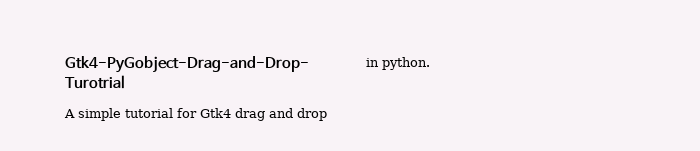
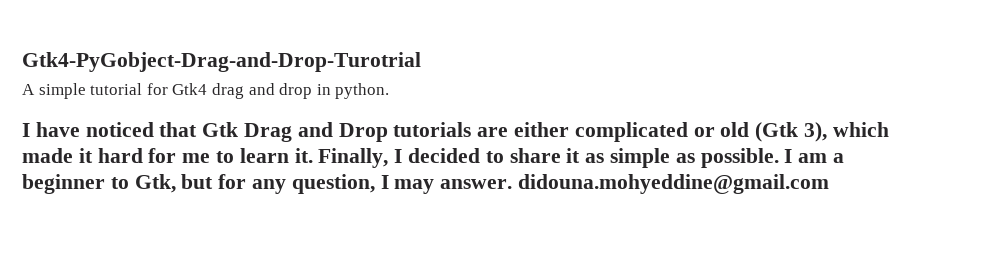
(430, 63) none -> [22,122,889,142] [22,148,845,168] [22,174,830,194] // I have noticed that Gtk Drag and Drop tutorials are either complicated or old (Gtk 3), which made it hard for me to learn it. Finally, I decided to share it as simple as possible. I am a beginner to Gtk, but for any question, I may answer. didouna.mohyeddine@gmail.com

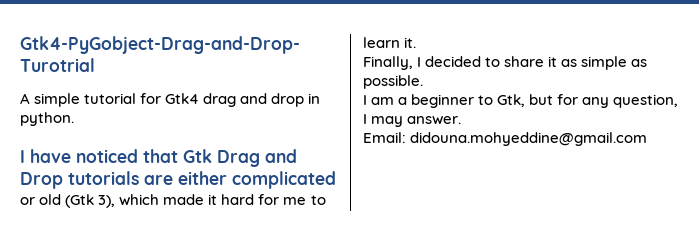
(688, 132) none -> (336, 180) //
(313, 155) none -> (417, 42) //
(779, 158) none -> (423, 82) //
(513, 184) none -> [363,132,406,143] // Email:

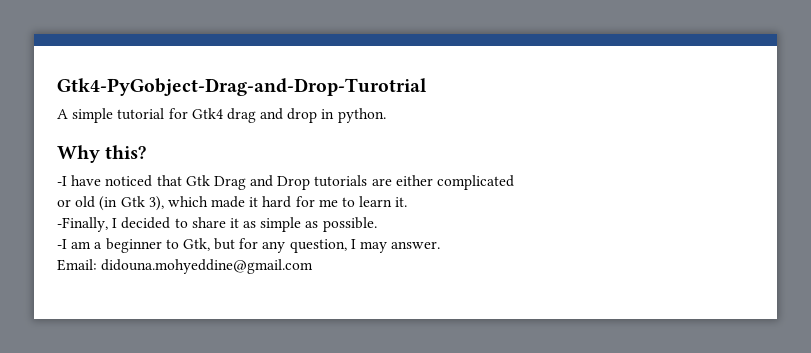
[20,150,25,163] I -> [57,145,147,163] [57,176,67,186] Why this? // -I
[65,194,95,208] (Gtk -> [99,196,145,211] (in Gtk
[363,56,413,70] Finally, -> [57,217,108,232] -Finally,
[363,95,367,105] I -> [57,239,67,249] -I

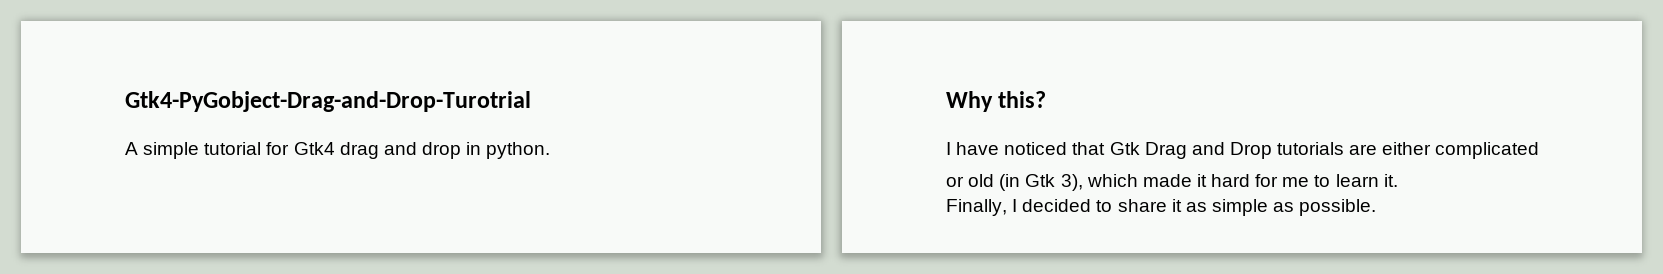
[57,176,67,186] -I -> [946,142,951,155] I
[57,217,108,232] -Finally, -> [946,199,1007,216] Finally,
[57,238,441,253] [57,259,314,274] // -I am a beginner to Gtk, but for any question, I may answer. // Email: didouna.mohyeddine@gmail.com -> (1377, 207) none

